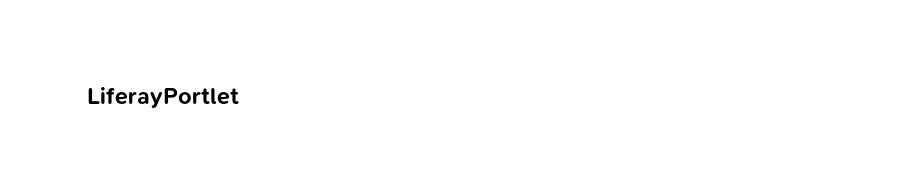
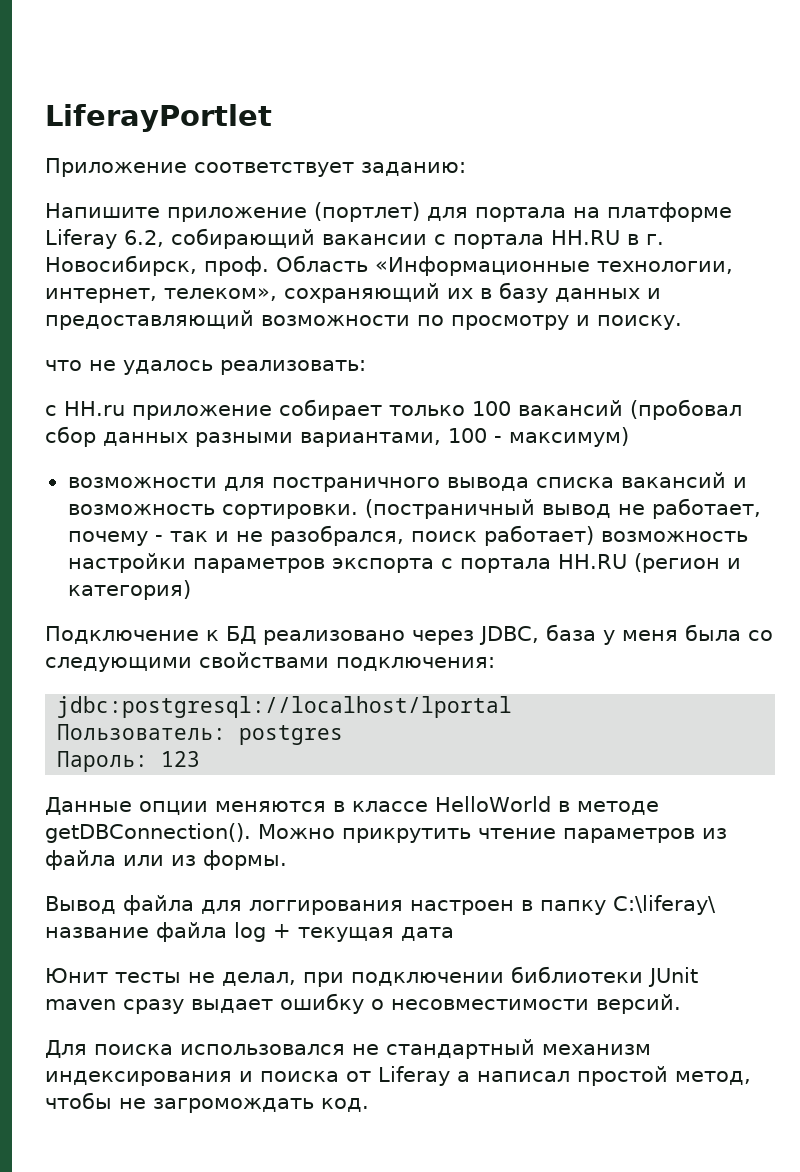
(239, 97) none -> [45,158,466,177] [45,202,732,222] [45,228,664,249] [45,255,733,276] [45,282,661,303] [45,310,682,330] [45,360,366,375] [45,399,742,420] [45,426,629,447] [67,472,747,492] [67,498,761,519] [67,525,748,546] [67,553,741,573] [67,580,191,600] [45,624,773,645] [45,652,495,672] [57,696,513,718] [57,724,344,745] [57,751,201,772] [45,796,659,815] [45,823,727,843] [45,850,287,870] [45,895,716,915] [45,922,454,942] [45,966,698,987] [45,993,681,1014] [45,1039,651,1059] [45,1066,751,1086] [45,1092,369,1113] // Приложение соответствует заданию: // Напишите приложение (портлет) для портала на платформе Liferay 6.2, собирающий вакансии с портала HH.RU в г. Новосибирск, проф. Область «Информационные технологии, интернет, телеком», сохраняющий их в базу данных и предоставляющий возможности по просмотру и поиску. // что не удалось реализовать: // с HH.ru приложение собирает только 100 вакансий (пробовал сбор данных разными вариантами, 100 - максимум) // возможности для постраничного вывода списка вакансий и возможность сортировки. (постраничный вывод не работает, почему - так и не разобрался, поиск работает) возможность настройки параметров экспорта с портала HH.RU (регион и категория) // Подключение к БД реализовано через JDBC, база у меня была со следующими свойствами подключения: // jdbc:postgresql://localhost/lportal // Пользователь: postgres // Пароль: 123 // Данные опции меняются в классе HelloWorld в методе getDBConnection(). Можно прикрутить чтение параметров из файла или из формы. // Вывод файла для логгирования настроен в папку C:\liferay\ название файла log + текущая дата // Юнит тесты не делал, при подключении библиотеки JUnit maven сразу выдает ошибку о несовместимости версий. // Для поиска использовался не стандартный механизм индексирования и поиска от Liferay а написал простой метод, чтобы не загромождать код.

